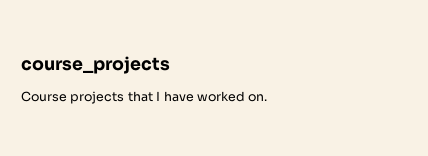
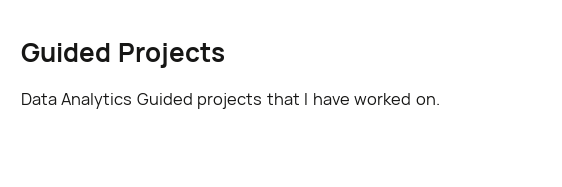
[21,56,170,74] [21,91,67,102] course_projects // Course -> [21,43,226,68] [21,93,193,109] Guided Projects // Data Analytics Guided

